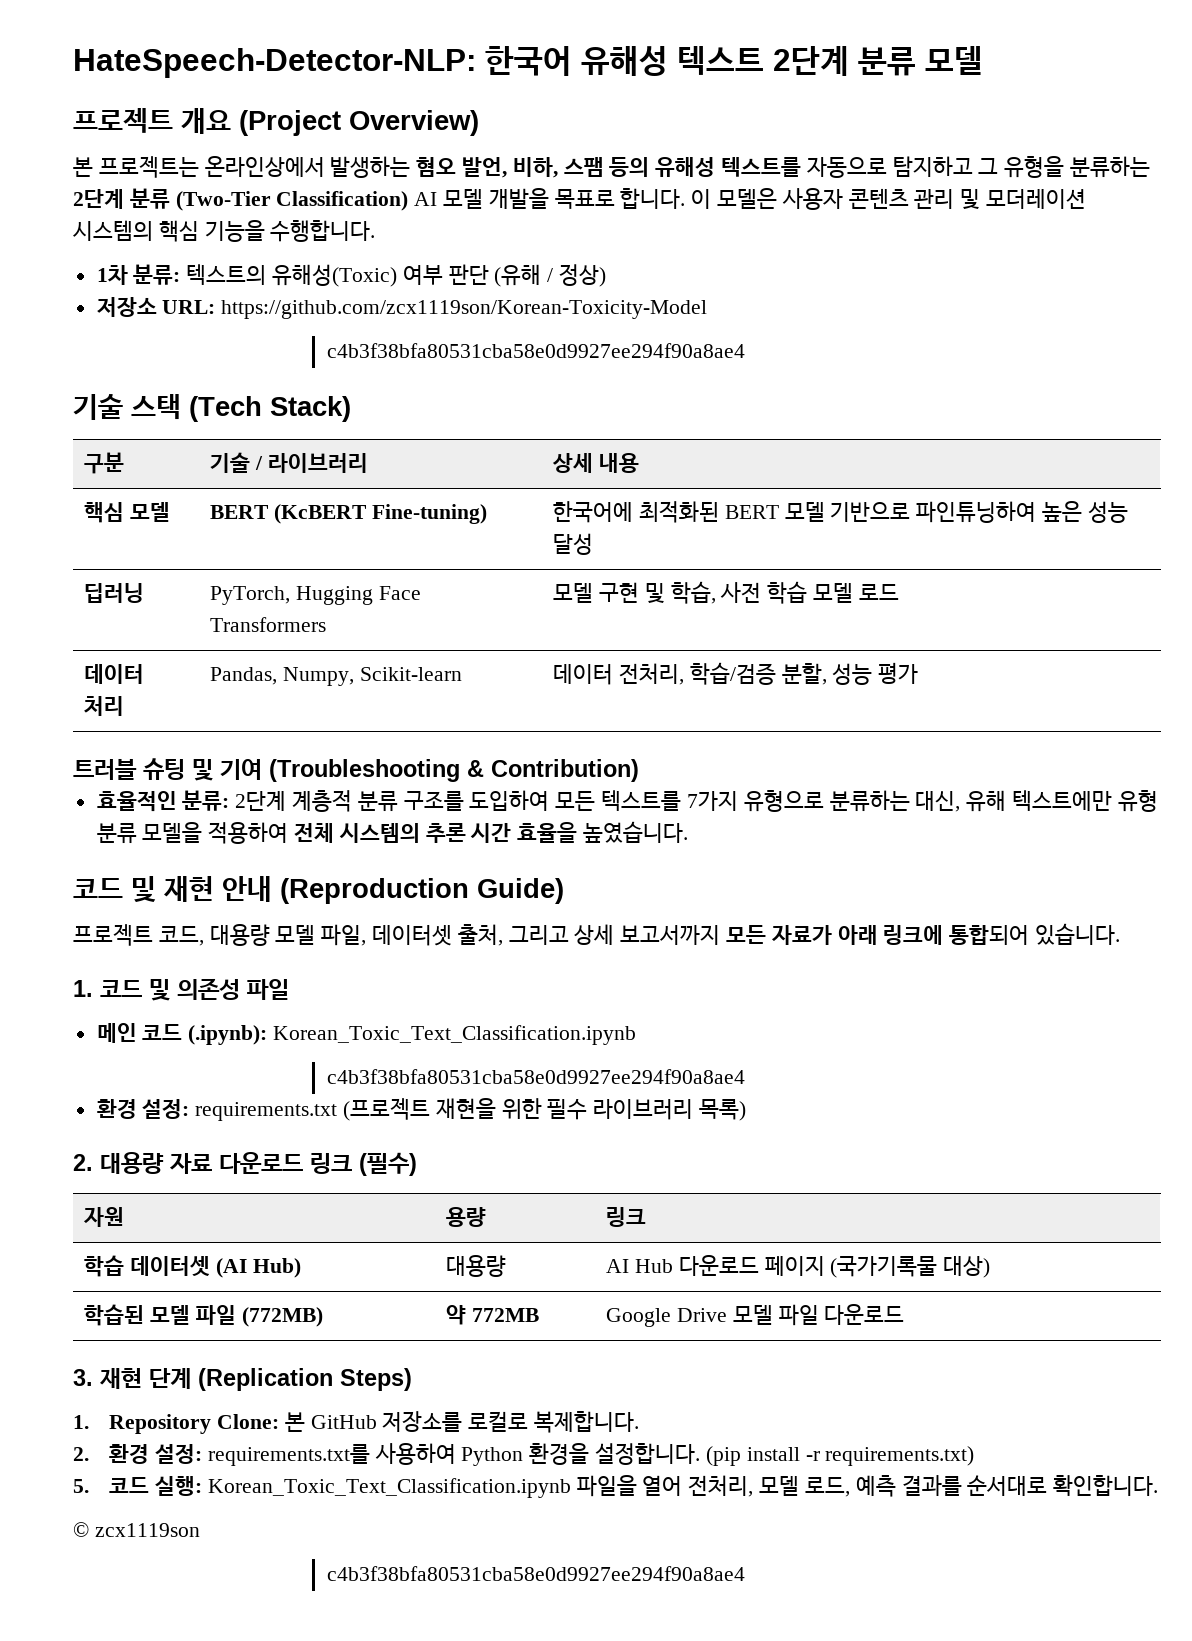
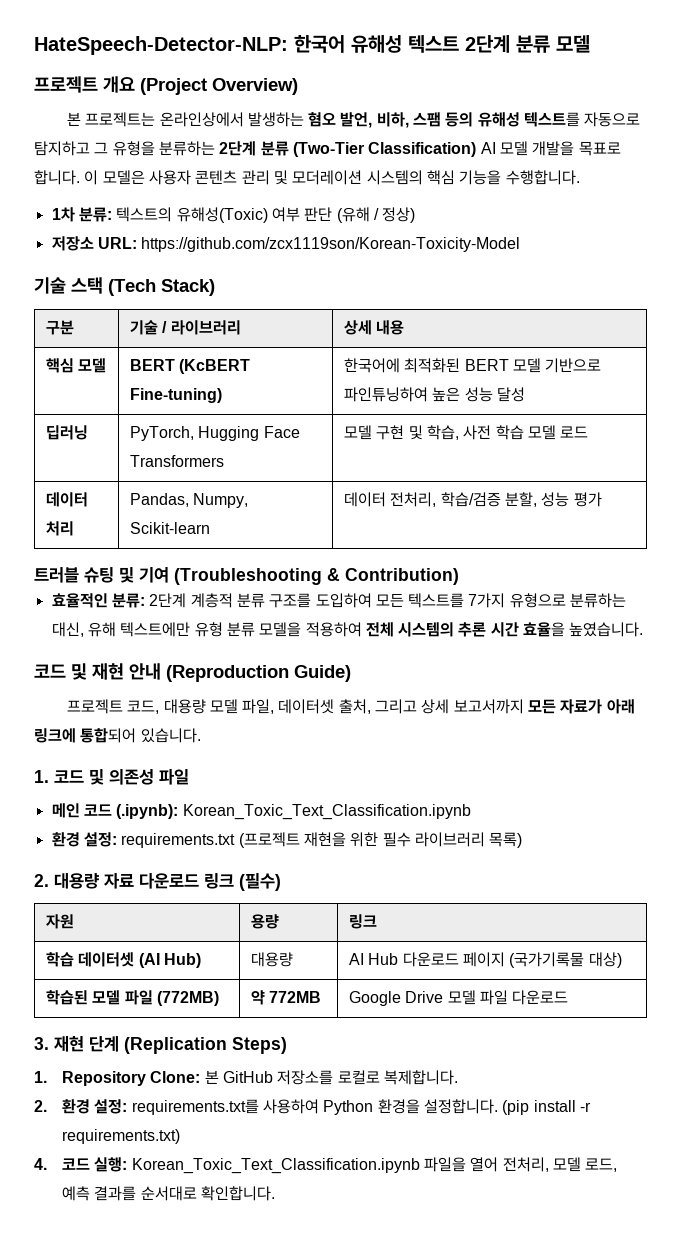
[326,343,745,358] // c4b3f38bfa80531cba58e0d9927ee294f90a8ae4 -> (521, 244) none
[326,1069,745,1084] // c4b3f38bfa80531cba58e0d9927ee294f90a8ae4 -> (471, 812) none
[73,1479,89,1493] 5. -> [34,1158,47,1170] 4.
[73,1522,200,1537] [326,1566,745,1581] // © zcx1119son // c4b3f38bfa80531cba58e0d9927ee294f90a8ae4 -> (276, 1193) none

